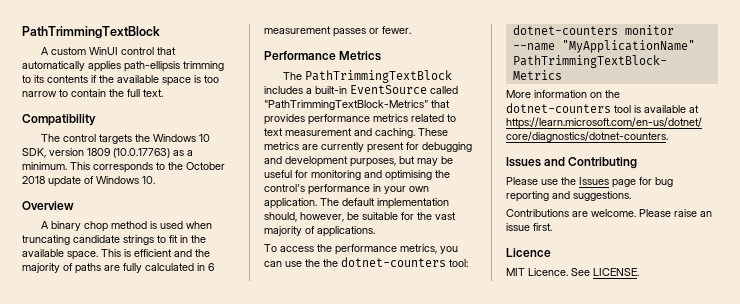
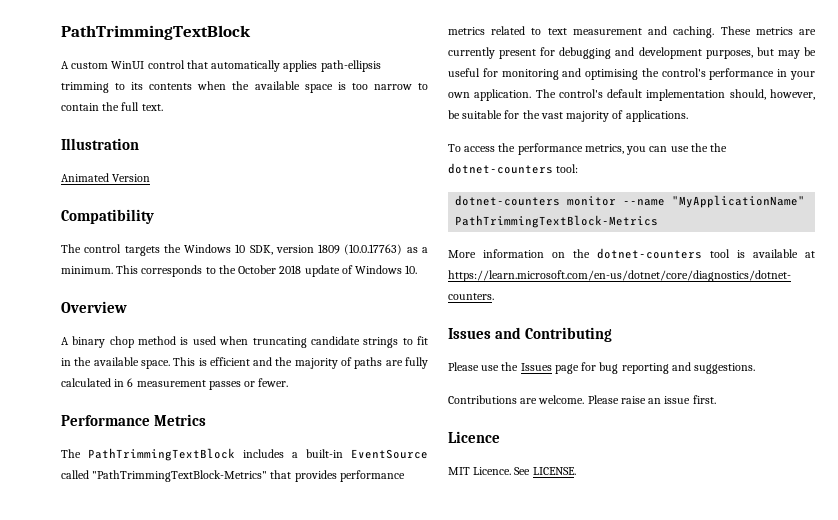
[91,75,97,83] if -> [197,81,227,90] when
(163, 93) none -> [61,138,139,150] [61,173,151,182] // Illustration // Animated Version
(339, 202) none -> [558,89,603,98] control's

